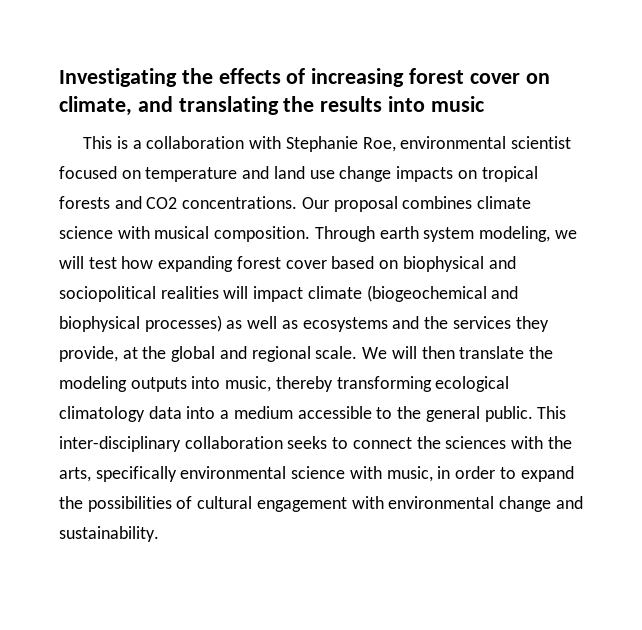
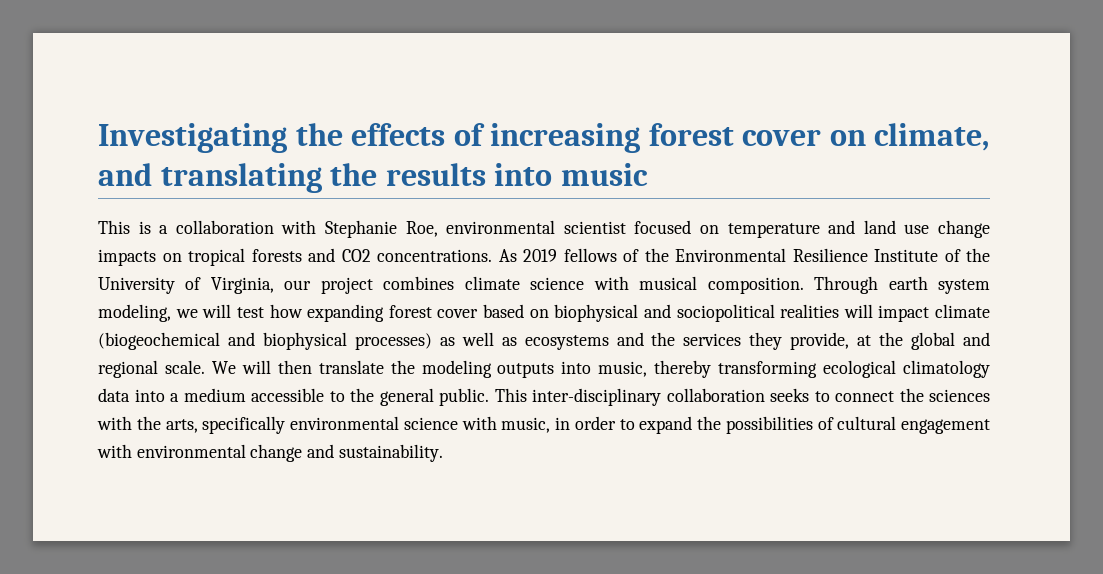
[301,196,398,212] Our proposal -> [498,248,990,262] [98,277,373,294] As 2019 fellows of the Environmental Resilience Institute of the University of Virginia, our project

